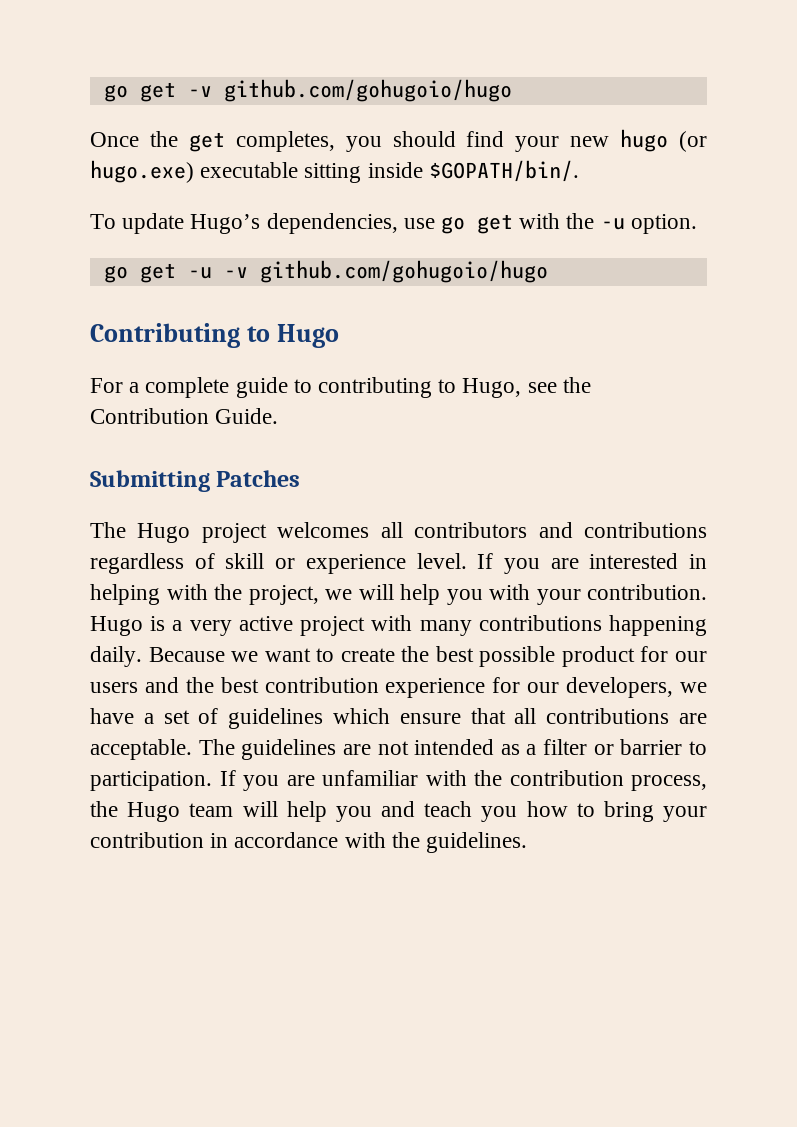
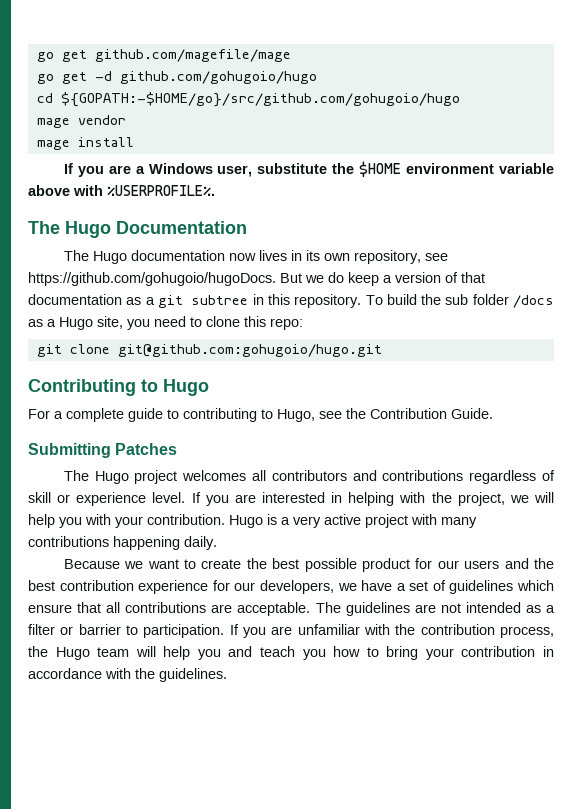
[103,79,512,102] [90,129,707,152] [90,160,579,183] [90,213,697,234] [103,260,548,283] go get -v github.com/gohugoio/hugo // Once the get completes, you should find your new hugo (or hugo.exe) executable sitting inside $GOPATH/bin/. // To update Hugo’s dependencies, use go get with the -u option. // go get -u -v github.com/gohugoio/hugo -> [36,49,291,62] [36,71,317,84] [36,92,460,107] [36,115,126,128] [36,137,134,150] [63,161,554,177] [28,185,215,196] [28,221,247,238] [63,250,448,264] [28,272,485,286] [28,294,554,308] [28,316,303,330] [36,344,382,357] go get github.com/magefile/mage // go get -d github.com/gohugoio/hugo // cd ${GOPATH:-$HOME/go}/src/github.com/gohugoio/hugo // mage vendor // mage install // If you are a Windows user, substitute the $HOME environment variable above with %USERPROFILE%. // The Hugo Documentation // The Hugo documentation now lives in its own repository, see https://github.com/gohugoio/hugoDocs. But we do keep a version of that documentation as a git subtree in this repository. To build the sub folder /docs as a Hugo site, you need to clone this repo: // git clone git@github.com:gohugoio/hugo.git
(142, 656) none -> (217, 543) //

